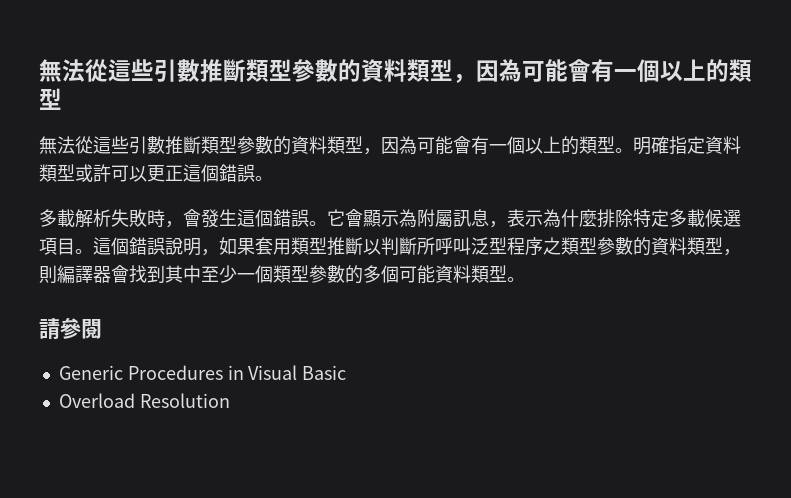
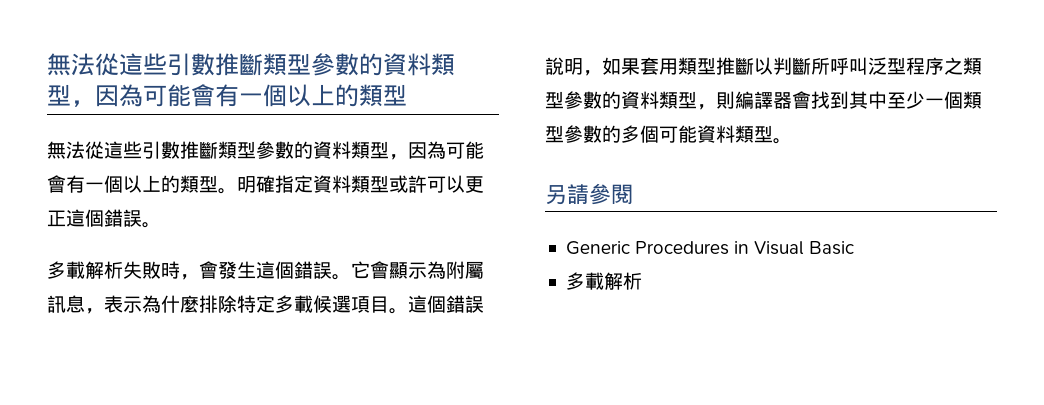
(525, 279) none -> [545,185,567,205] 另
[58,393,230,408] Overload Resolution -> [565,272,642,290] 多載解析

